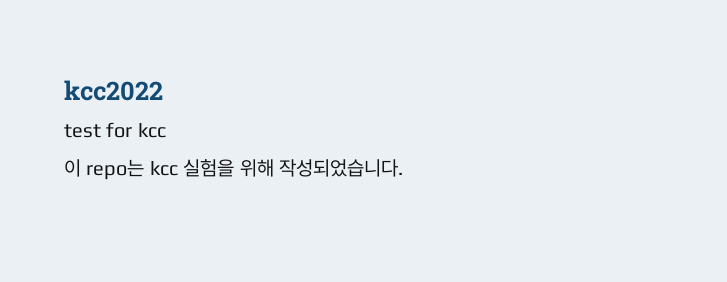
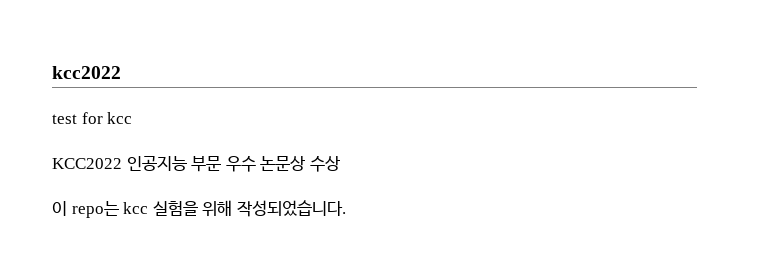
(166, 130) none -> [52,156,340,172] // KCC2022 인공지능 부문 우수 논문상 수상

